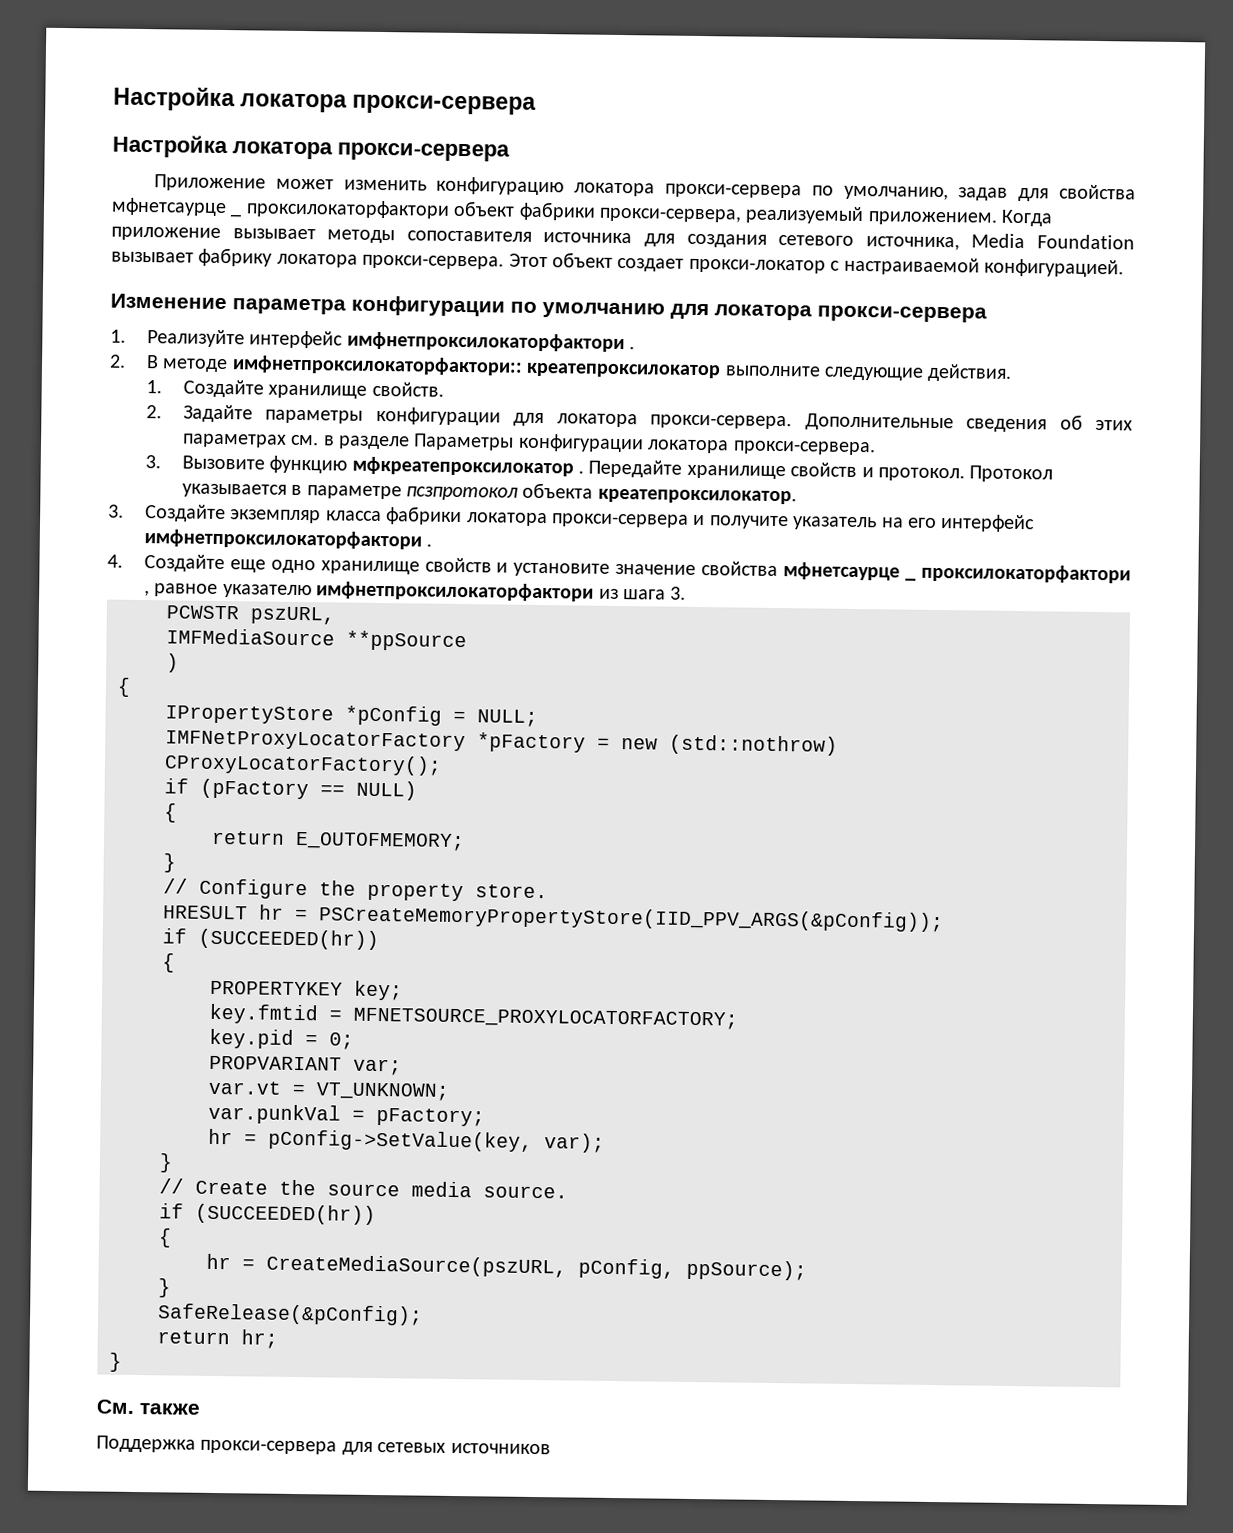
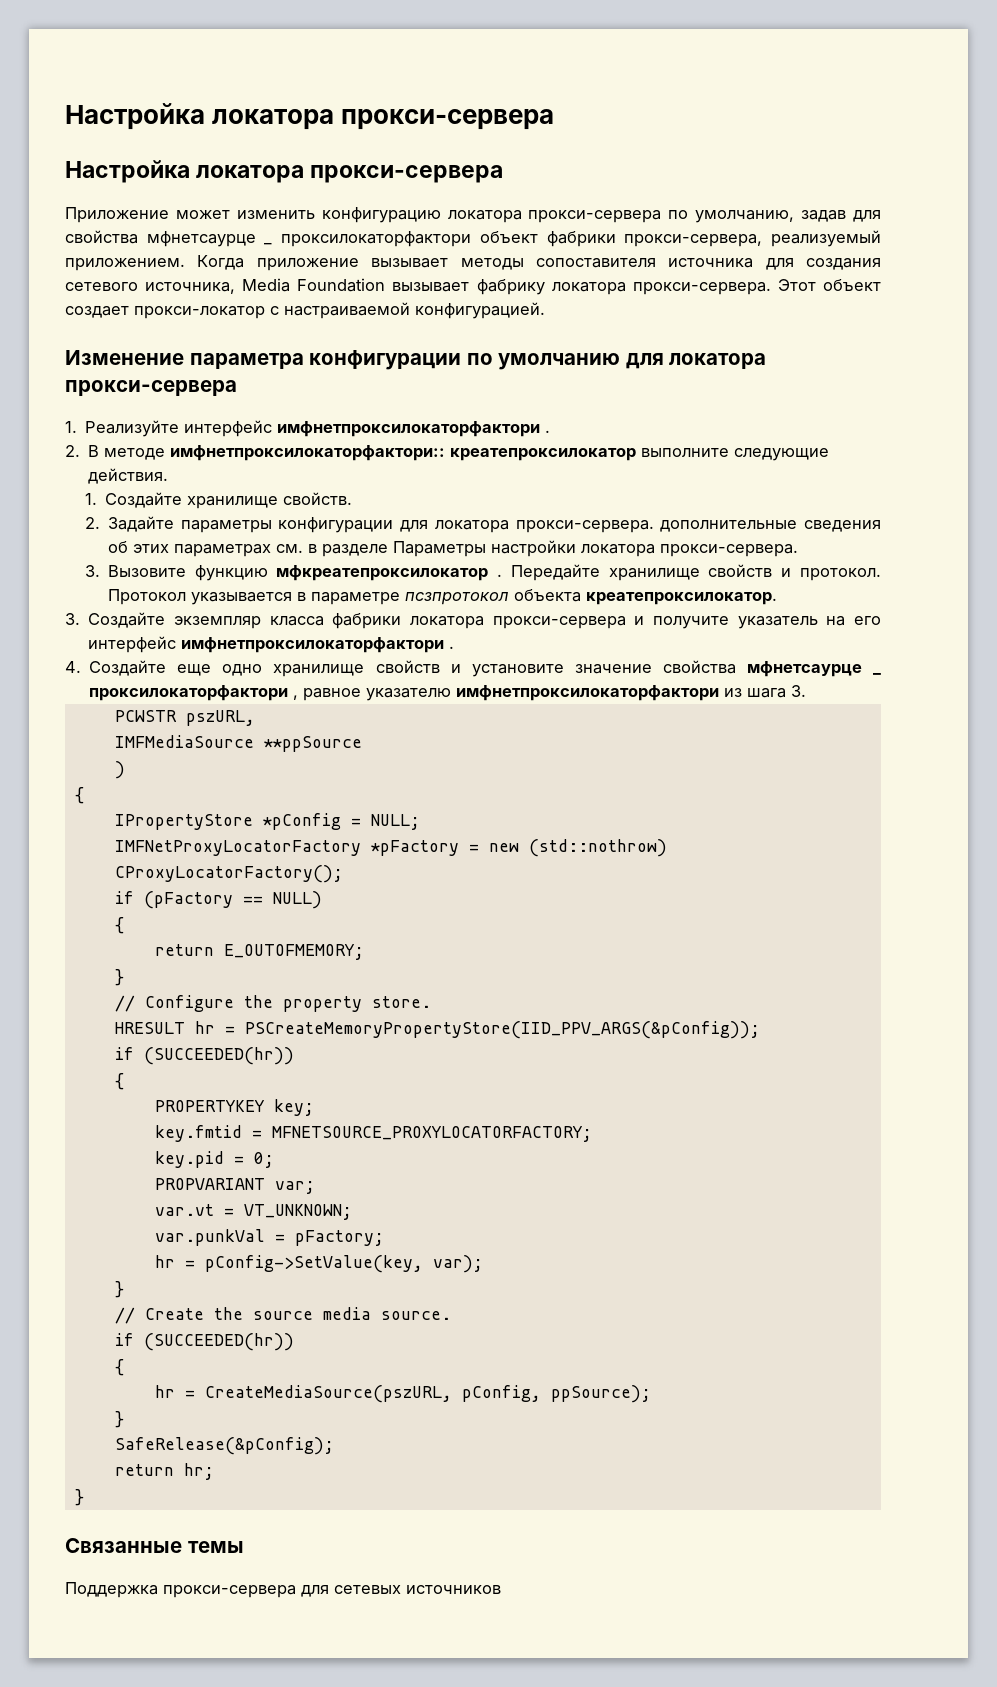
[804,413,954,432] Дополнительные -> [660,520,798,532] дополнительные
[517,433,644,453] конфигурации -> [490,540,576,557] настройки
[96,1399,200,1415] См. также -> [65,1538,244,1553] Связанные темы

